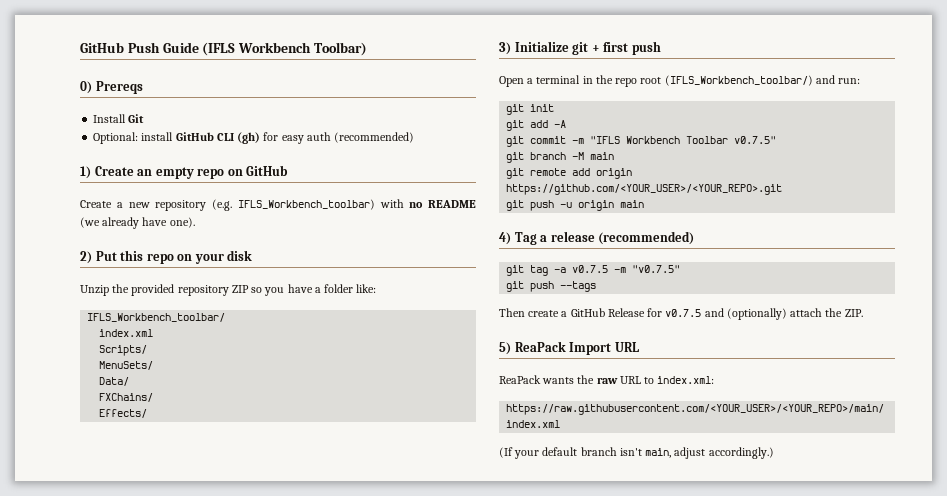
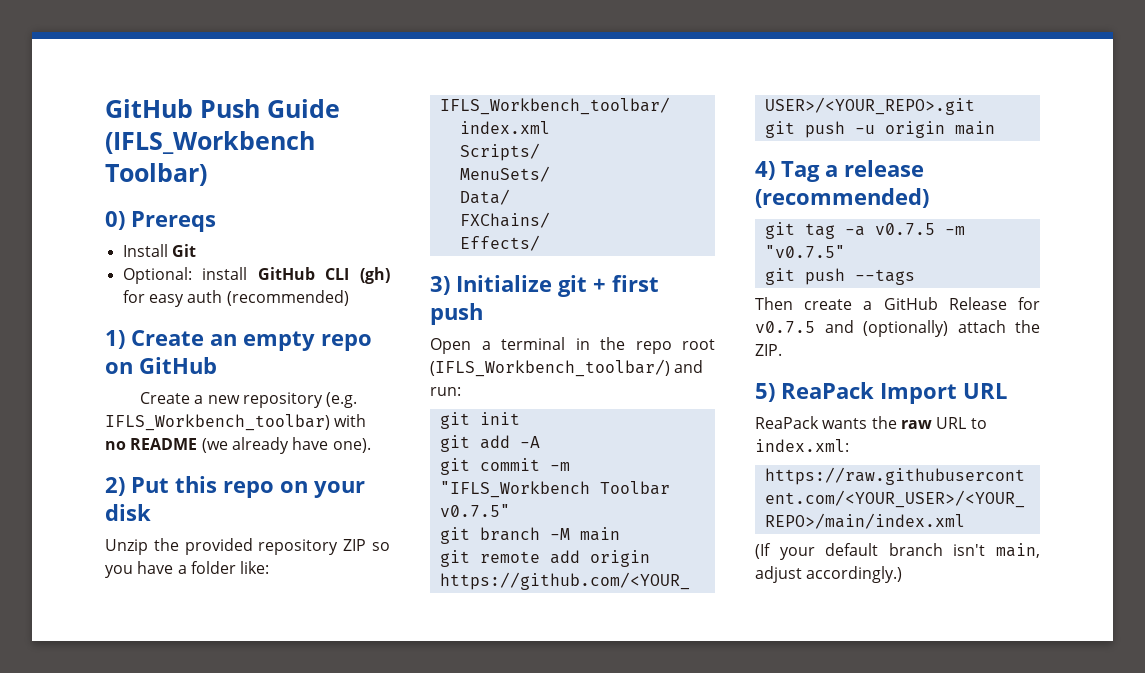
[202,42,312,56] (IFLS Workbench -> [105,131,315,154] (IFLS_Workbench
[590,136,681,144] "IFLS Workbench -> [439,481,590,498] "IFLS_Workbench

